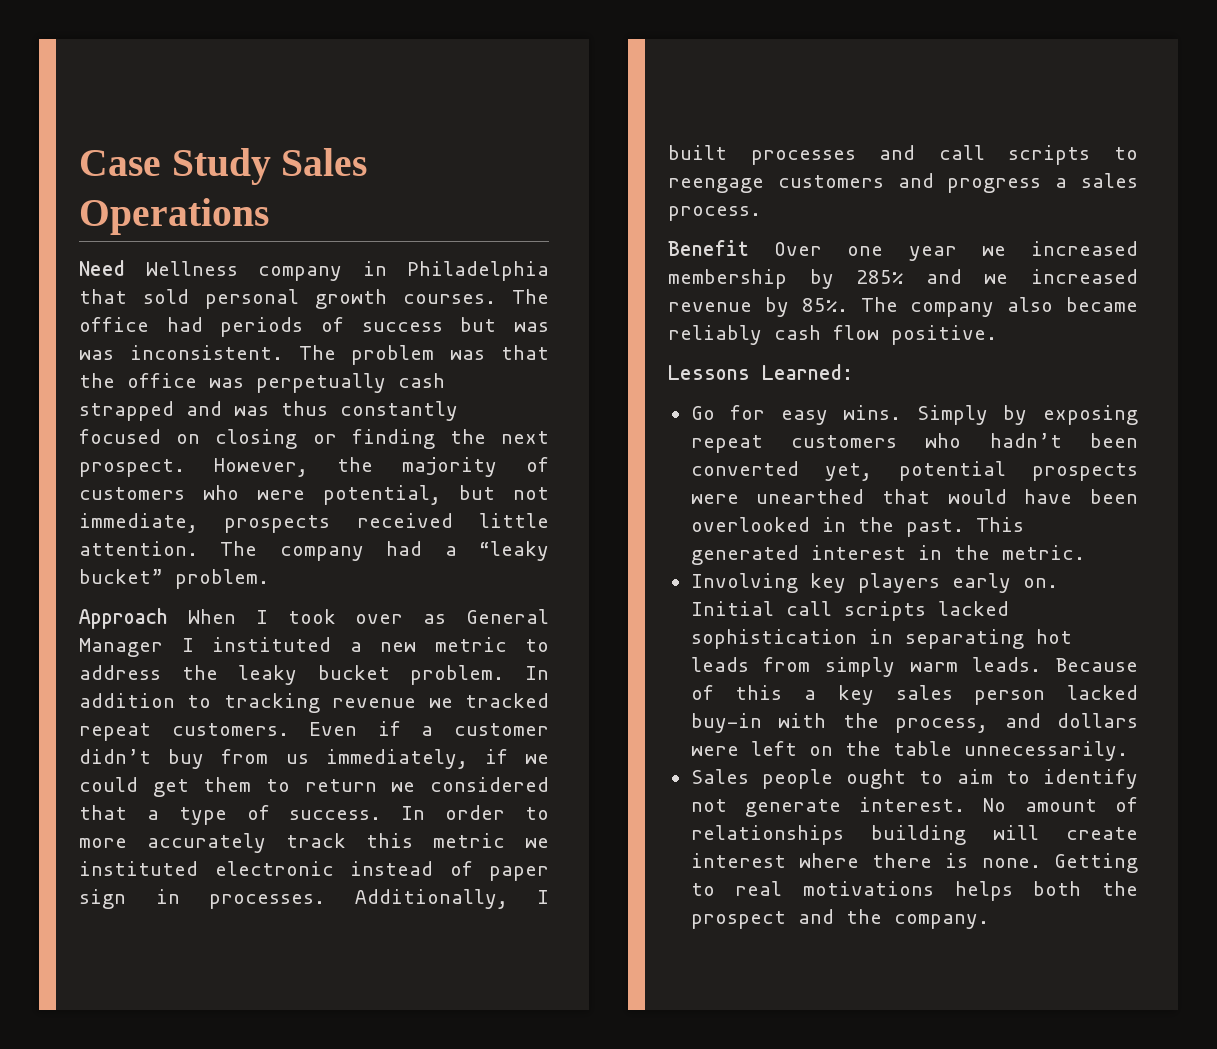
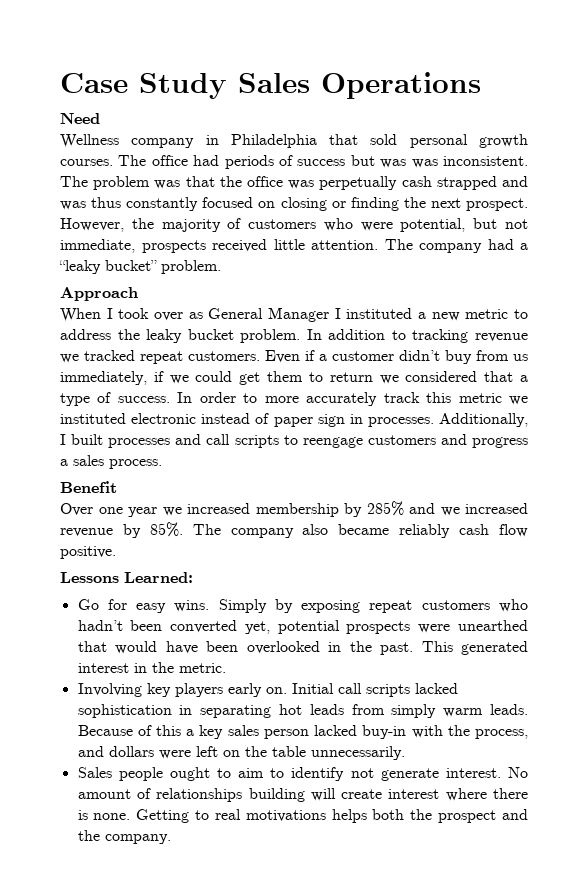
(125, 268) none -> (100, 118) //
(168, 618) none -> (138, 294) //
(749, 248) none -> (117, 487) //

